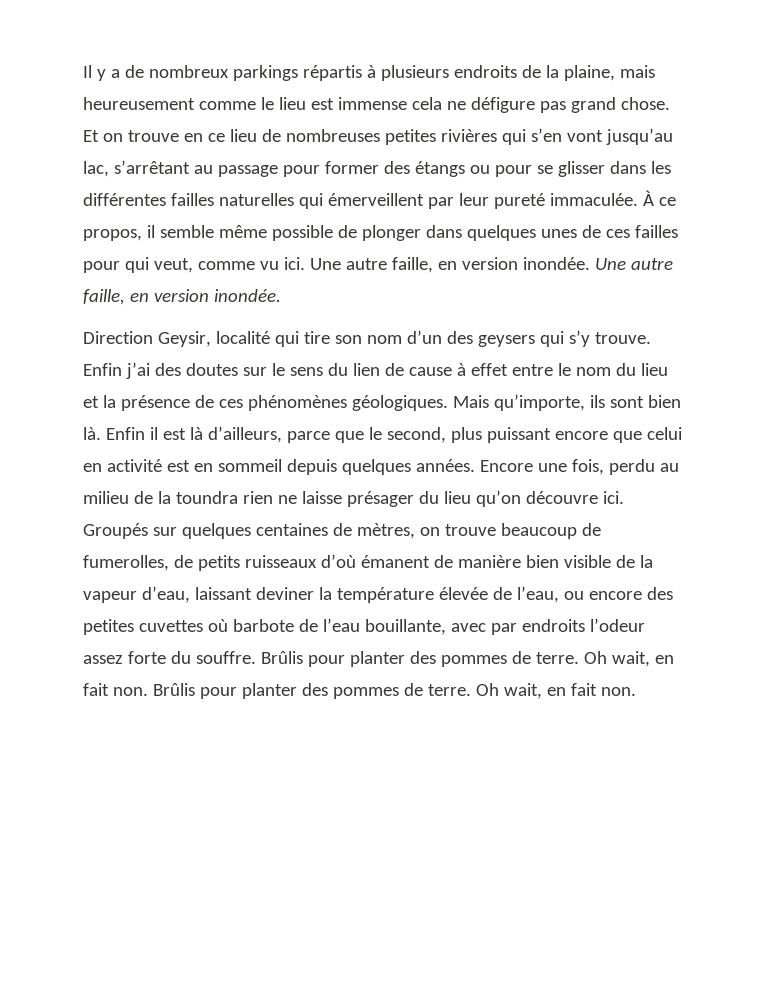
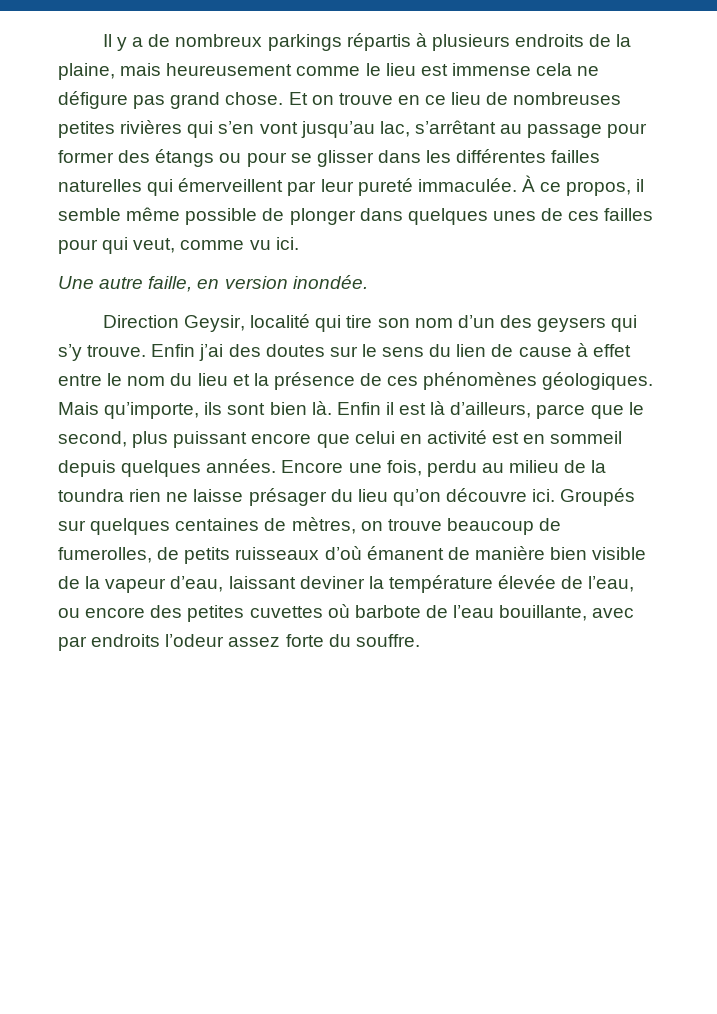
[309,257,590,273] Une autre faille, en version inondée. -> (299, 243) //
[260,651,674,667] [83,683,636,699] Brûlis pour planter des pommes de terre. Oh wait, en fait non. Brûlis pour planter des pommes de terre. Oh wait, en fait non. -> (420, 640) none

